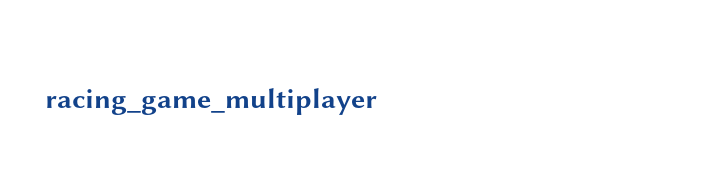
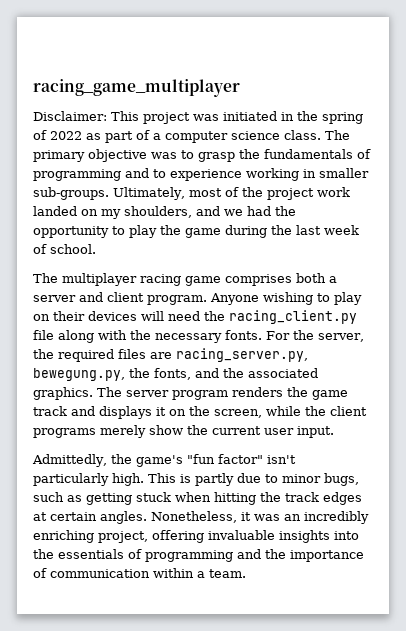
(377, 101) none -> [33,111,363,124] [33,130,350,143] [33,149,371,162] [33,168,369,181] [33,187,350,200] [33,206,296,219] [33,225,359,238] [33,244,96,254] [33,273,337,286] [33,292,362,305] [33,310,357,324] [33,330,364,343] [33,348,308,362] [33,368,318,381] [33,387,348,400] [33,406,367,419] [33,425,334,438] [32,454,296,467] [33,473,359,486] [33,492,362,505] [33,511,369,524] [33,530,359,543] [33,549,364,562] [33,568,246,578] // Disclaimer: This project was initiated in the spring of 2022 as part of a computer science class. The primary objective was to grasp the fundamentals of programming and to experience working in smaller sub-groups. Ultimately, most of the project work landed on my shoulders, and we had the opportunity to play the game during the last week of school. // The multiplayer racing game comprises both a server and client program. Anyone wishing to play on their devices will need the racing_client.py file along with the necessary fonts. For the server, the required files are racing_server.py, bewegung.py, the fonts, and the associated graphics. The server program renders the game track and displays it on the screen, while the client programs merely show the current user input. // Admittedly, the game's "fun factor" isn't particularly high. This is partly due to minor bugs, such as getting stuck when hitting the track edges at certain angles. Nonetheless, it was an incredibly enriching project, offering invaluable insights into the essentials of programming and the importance of communication within a team.

